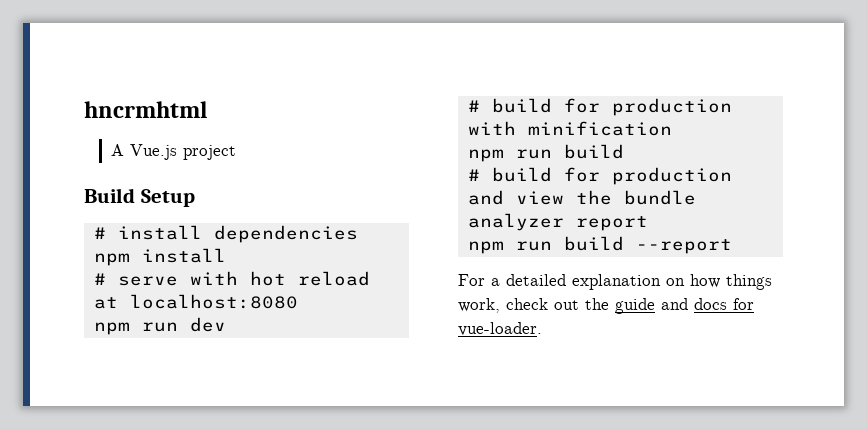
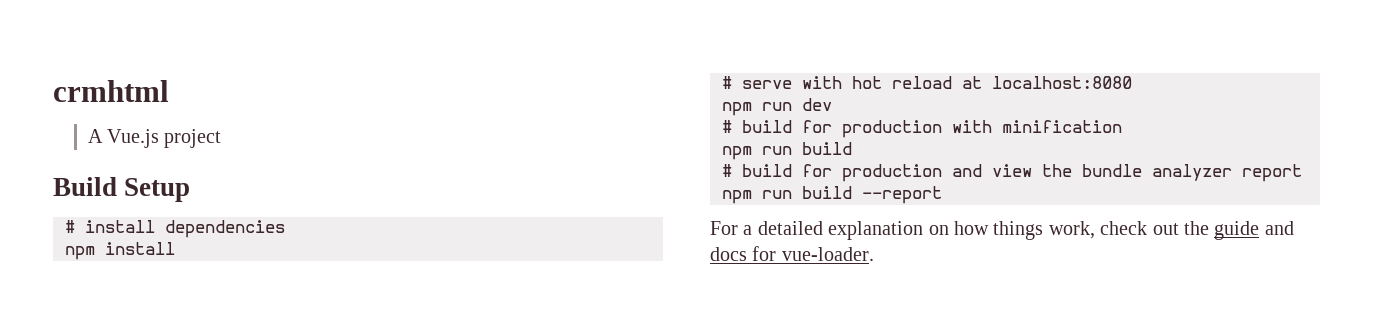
[84,101,207,118] hncrmhtml -> [53,80,169,102] crmhtml

